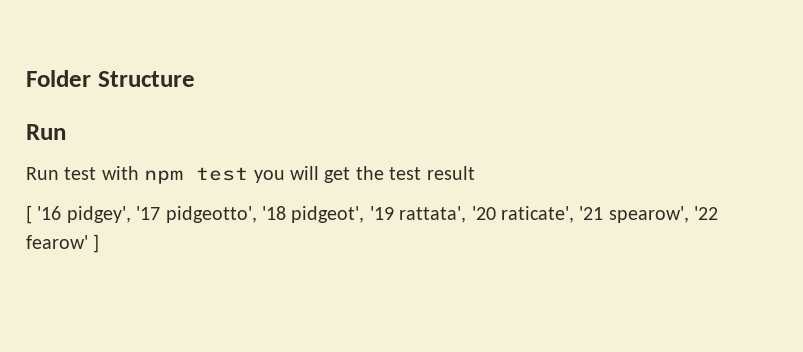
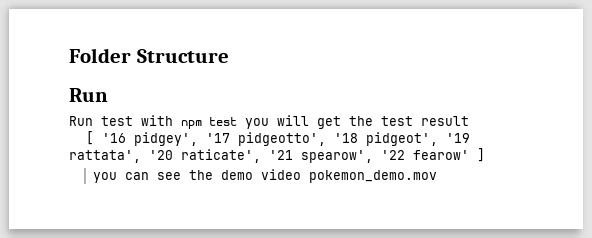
(100, 243) none -> [93,169,438,183] // you can see the demo video pokemon_demo.mov

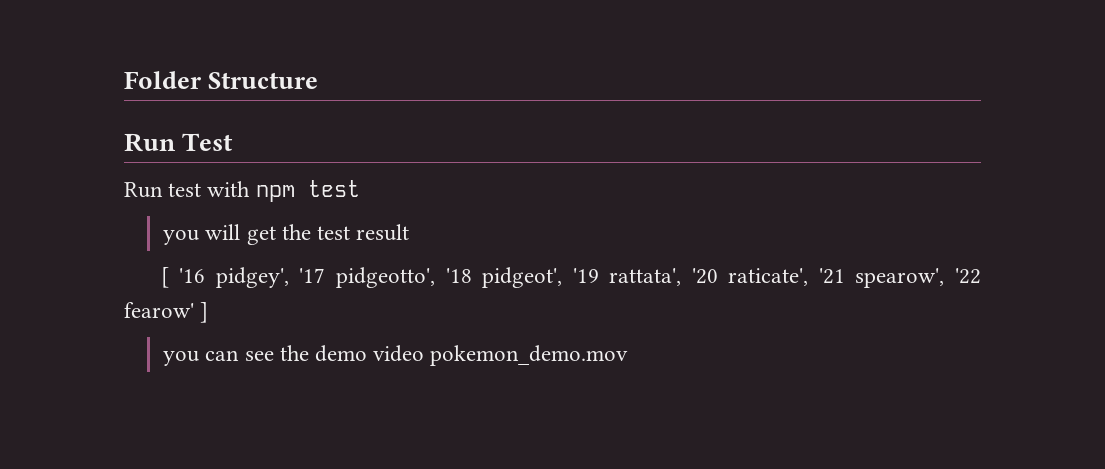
(108, 95) none -> [182,133,234,151] Test
(237, 121) none -> (360, 188) //

